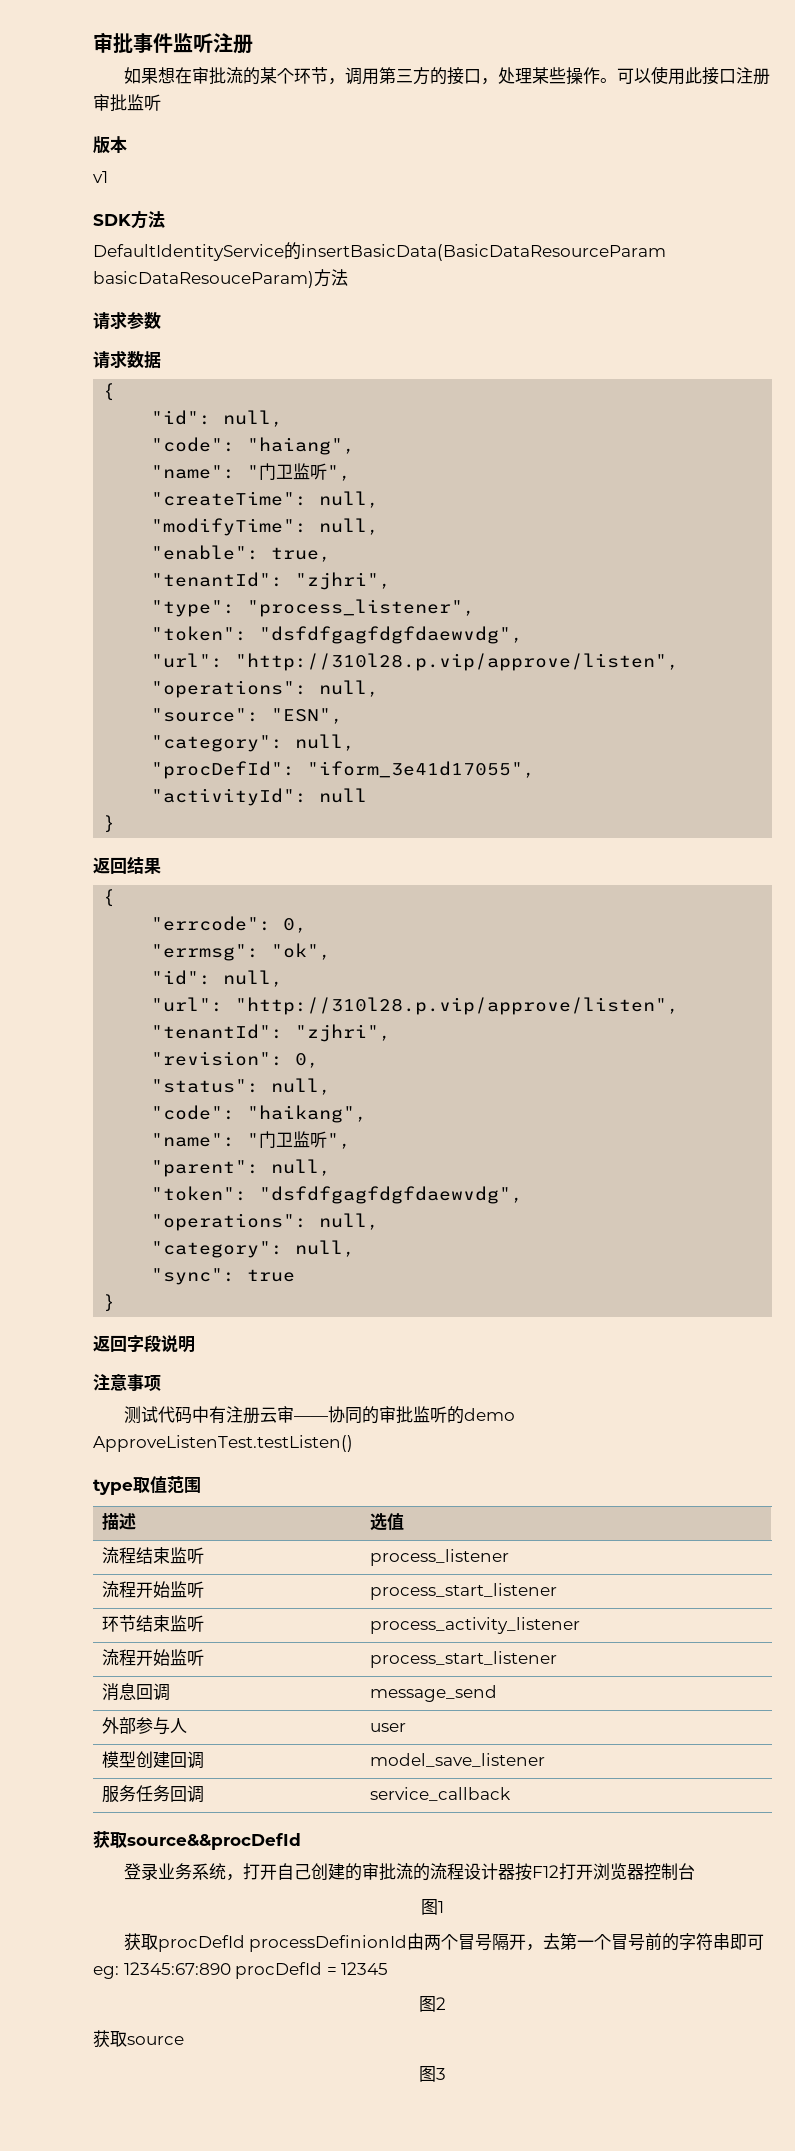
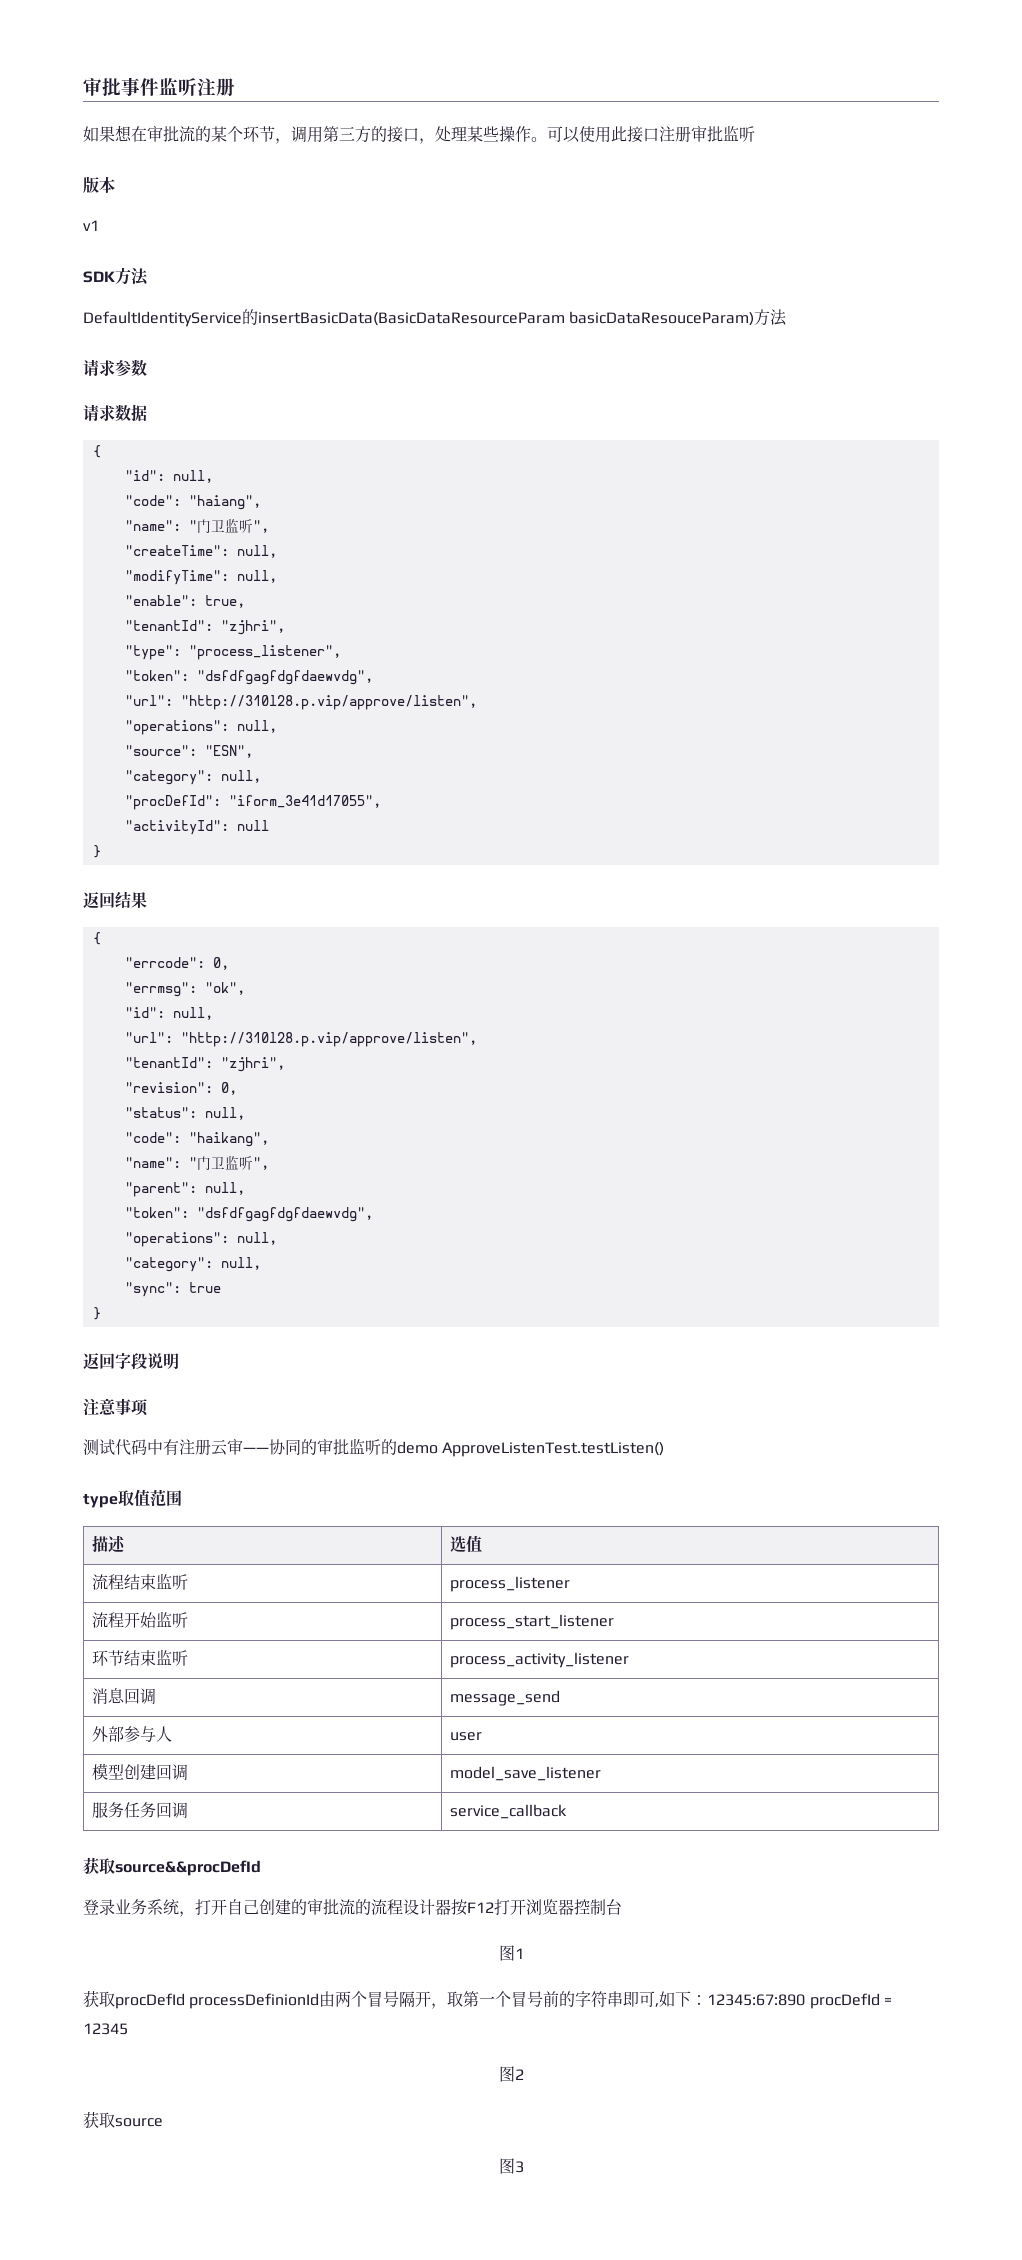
[101,1649,204,1666] [369,1651,557,1668] // 流程开始监听 | process_start_listener -> (629, 1660) none
[543,1933,561,1950] 去 -> [447,1991,464,2007] 取
[93,1966,119,1979] eg: -> [655,1991,708,2007] ,如下：

